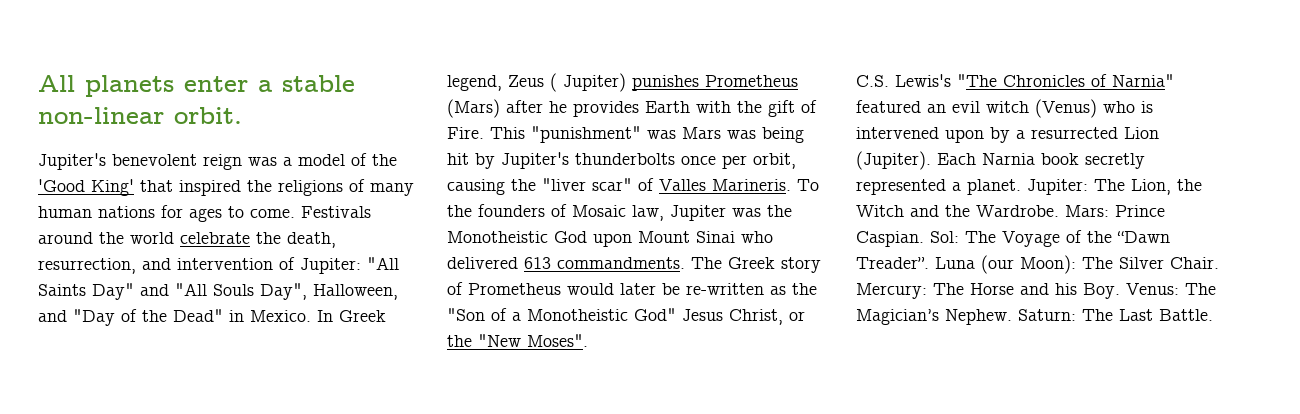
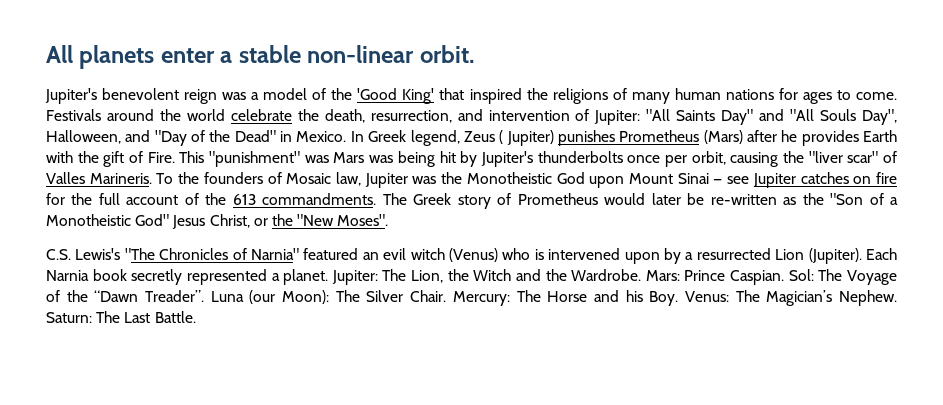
[741,231,773,243] [447,257,518,269] who delivered -> [713,172,898,188] [46,193,227,205] — see Jupiter catches on fire for the full account of the

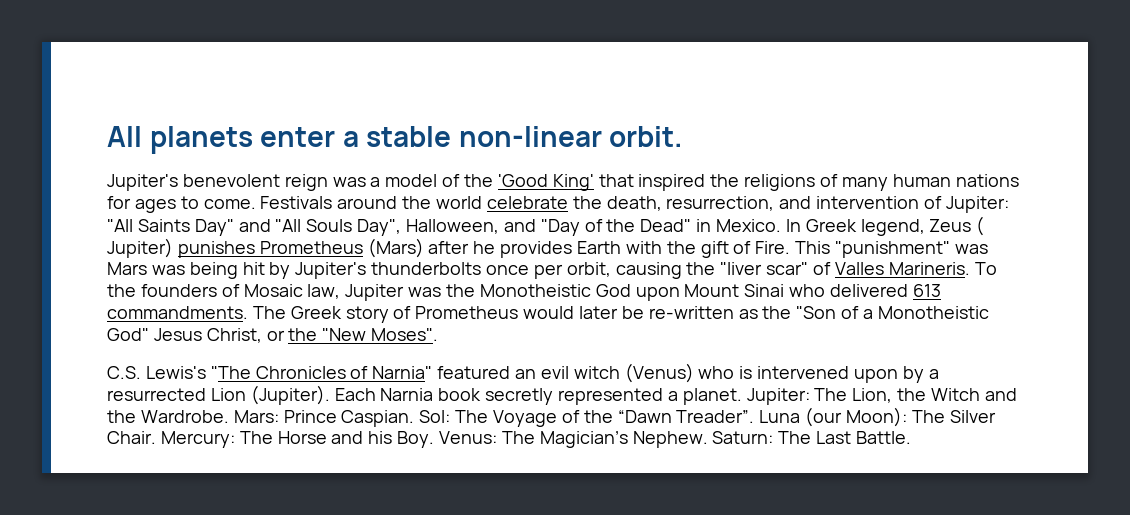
[713,172,898,188] [46,193,227,205] — see Jupiter catches on fire for the full account of the -> [789,284,909,297] who delivered

